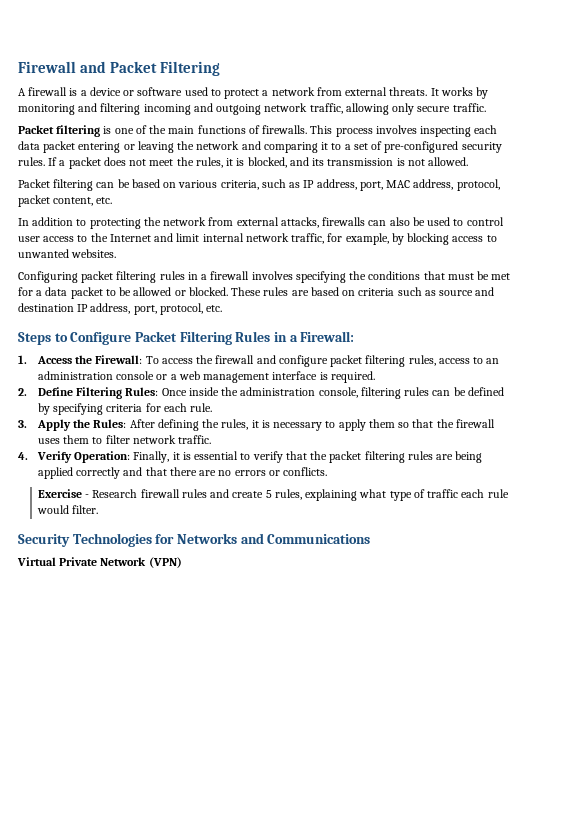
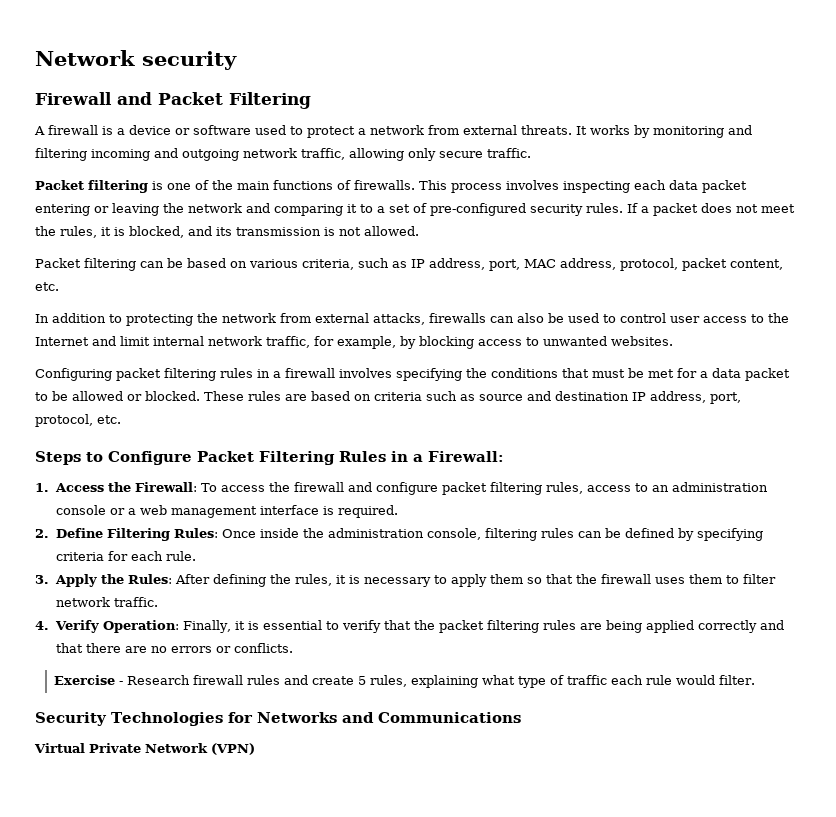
(18, 67) none -> [35,50,237,70] Network security //

